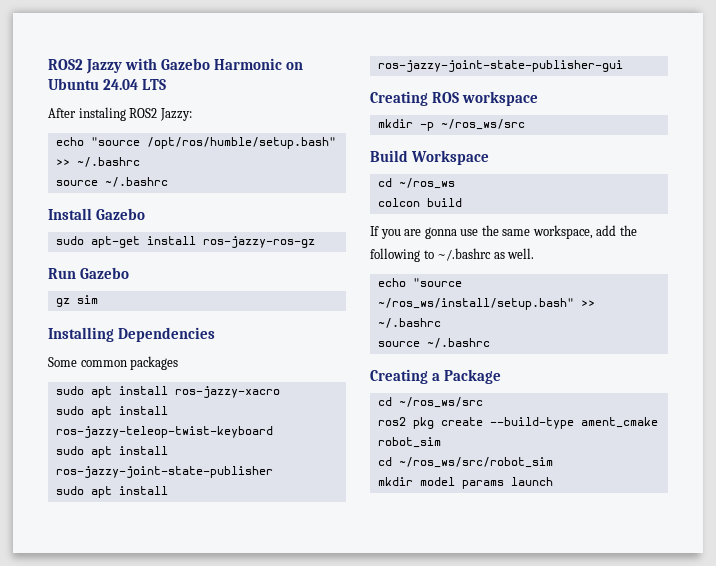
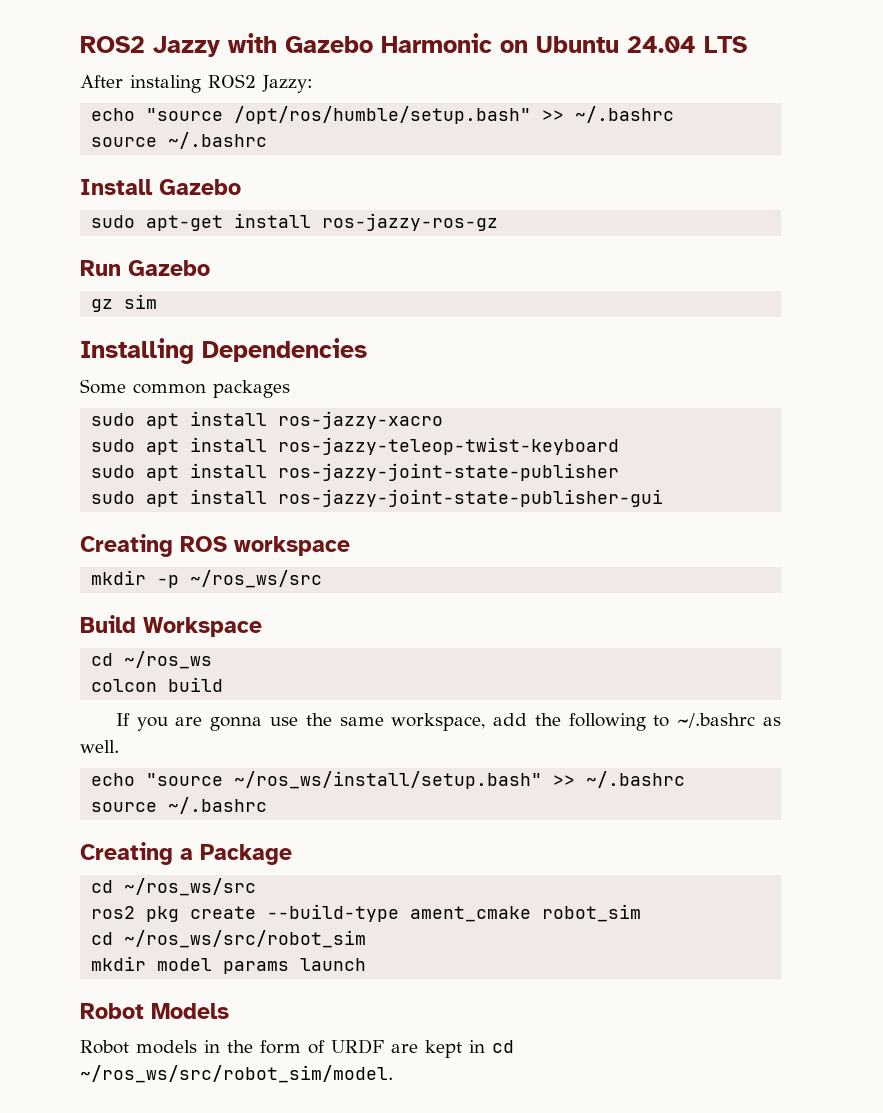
(553, 481) none -> [80,1003,229,1019] [80,1039,514,1058] [80,1065,393,1083] // Robot Models // Robot models in the form of URDF are kept in cd ~/ros_ws/src/robot_sim/model.

